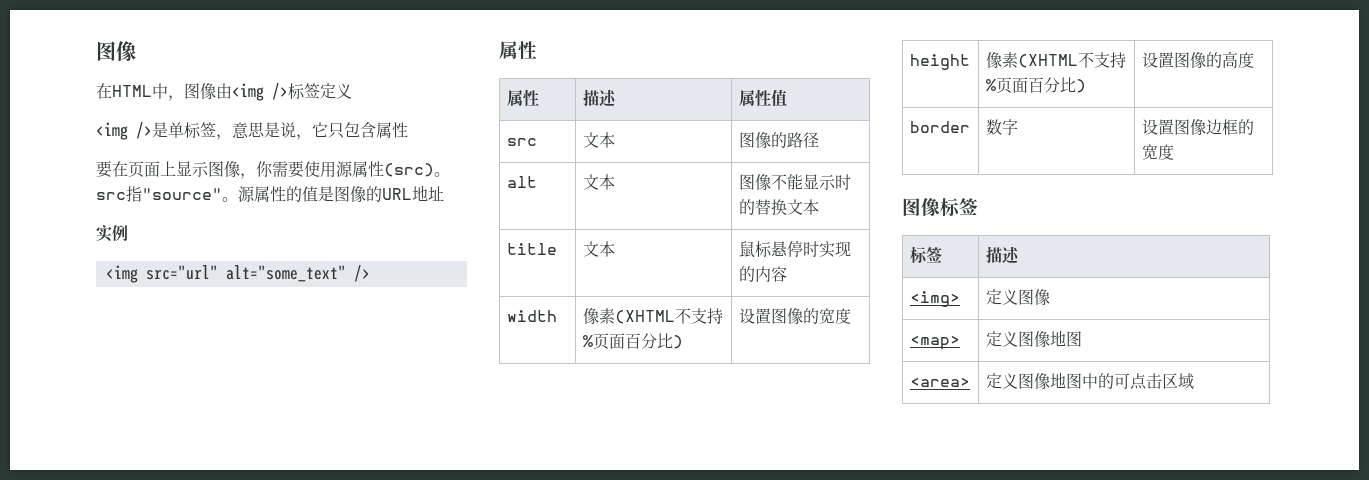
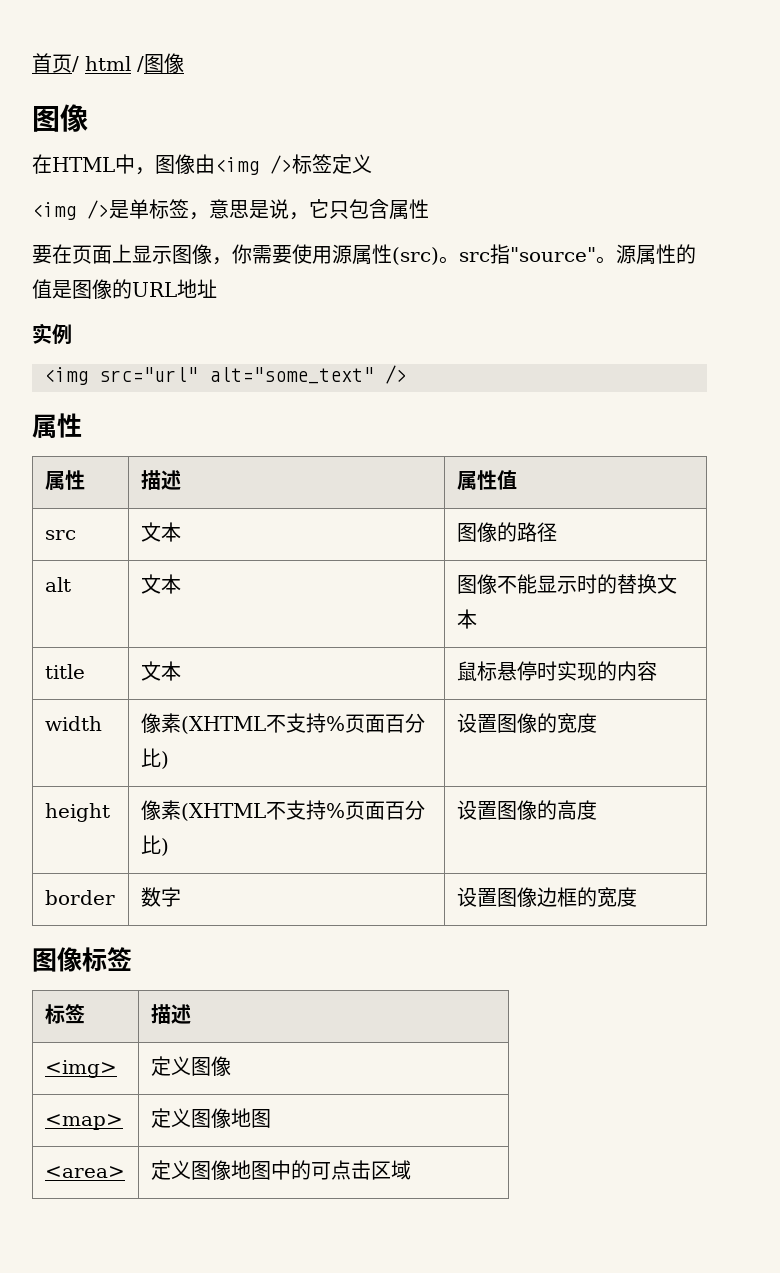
(96, 51) none -> [32,53,184,73] 首页/ html /图像 //

